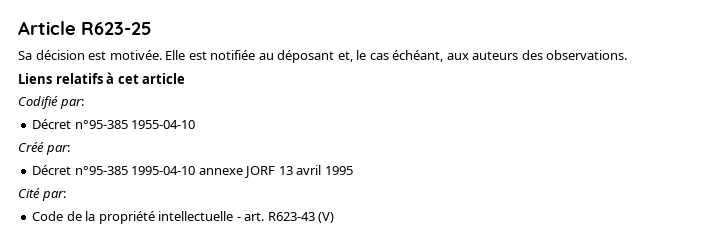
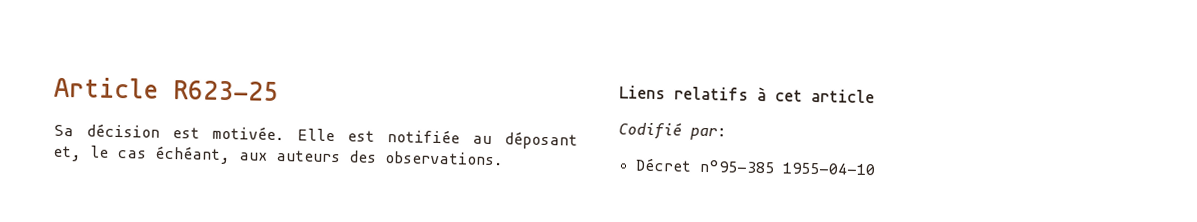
[18,142,70,155] [32,165,353,178] [18,188,66,201] [32,211,335,224] // Créé par: // Décret n°95-385 1995-04-10 annexe JORF 13 avril 1995 // Cité par: // Code de la propriété intellectuelle - art. R623-43 (V) -> (877, 169) none

